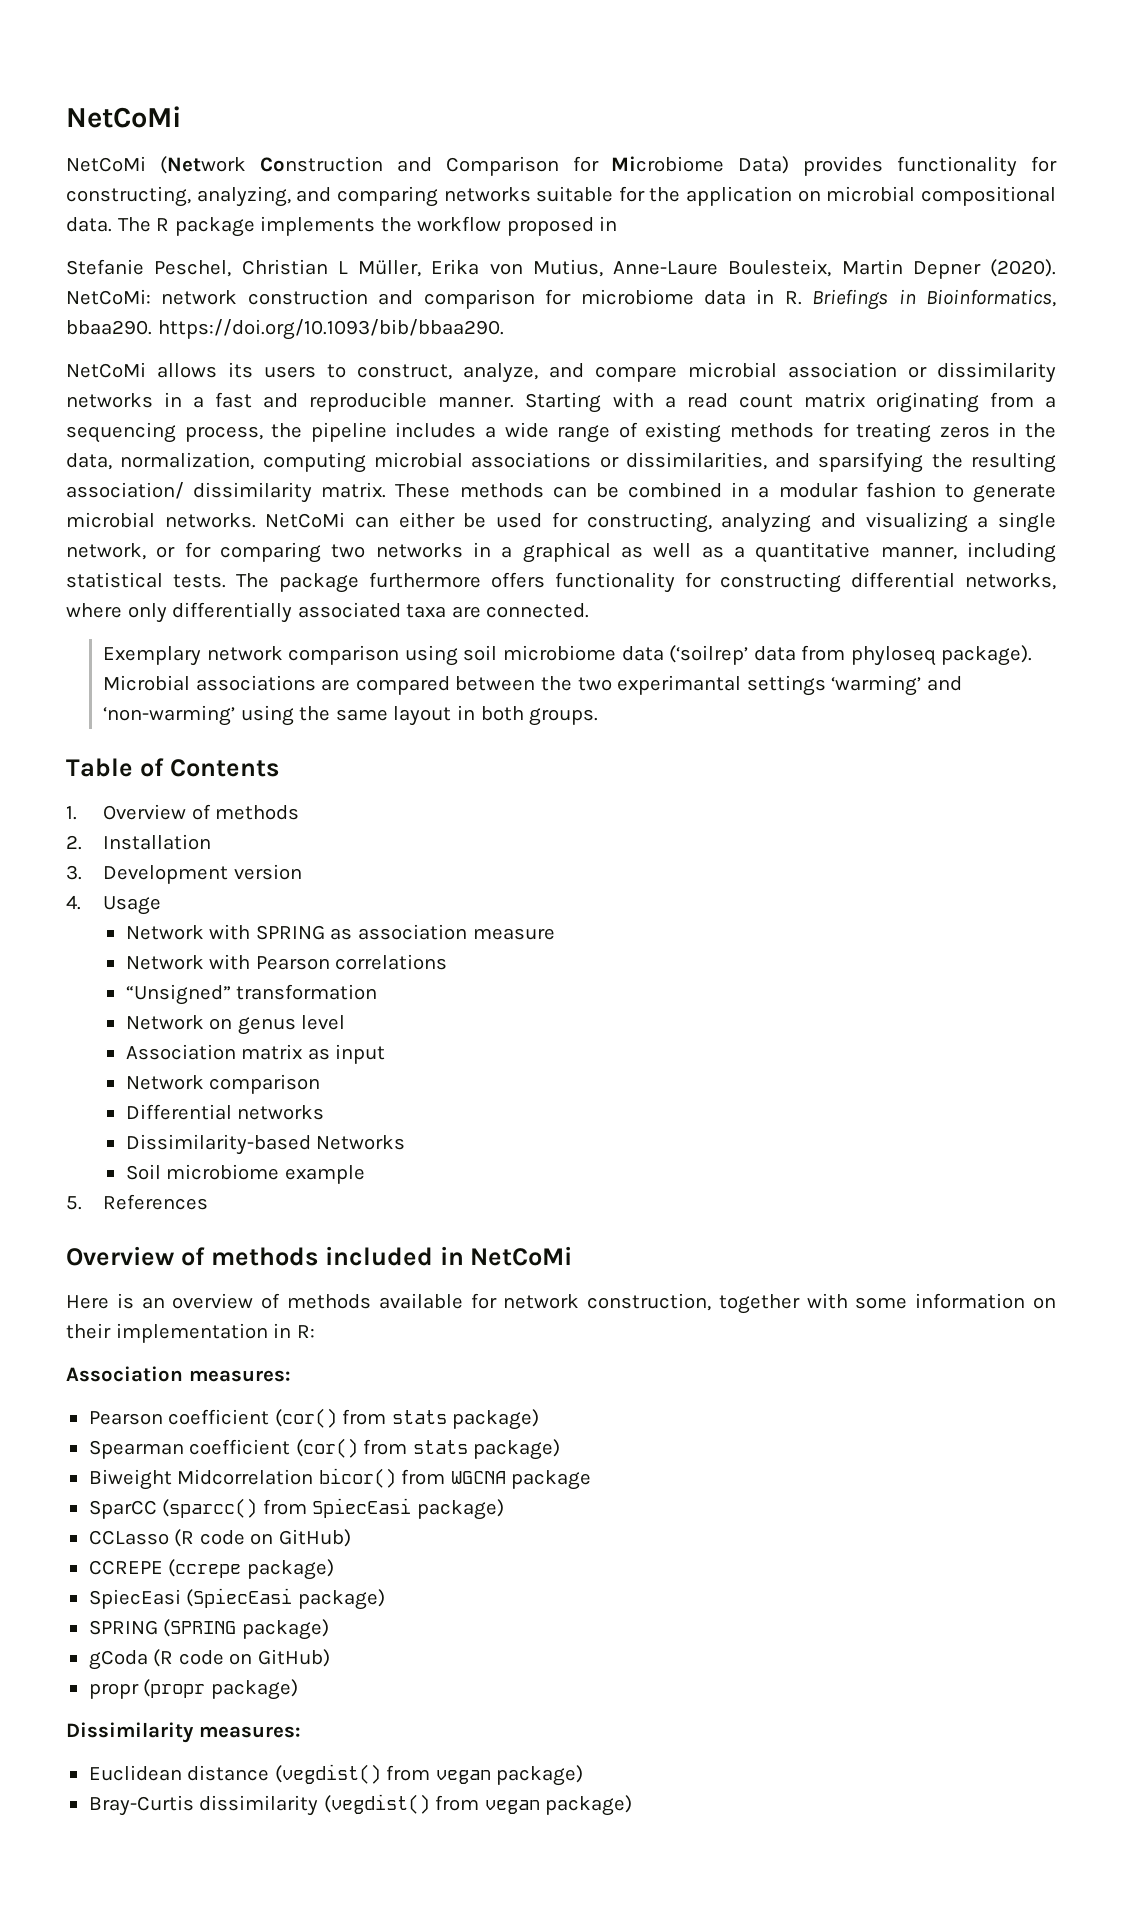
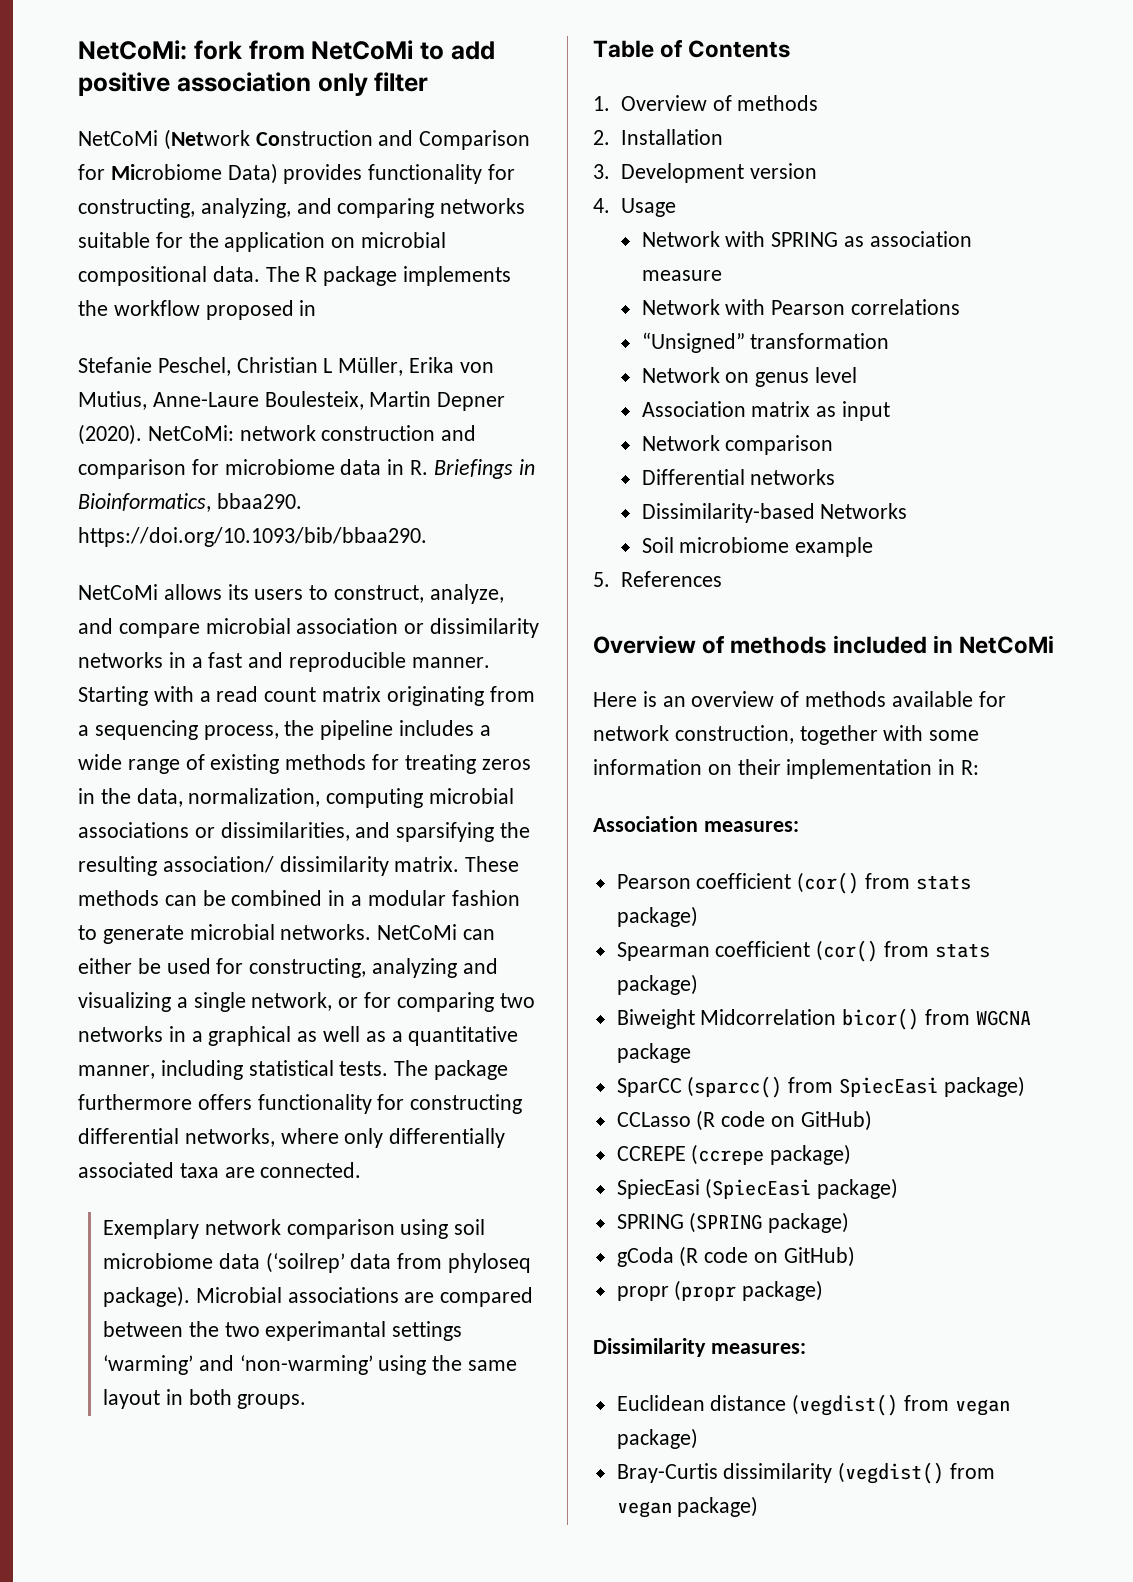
[66,106,182,128] NetCoMi -> [78,40,495,60] [78,72,429,96] NetCoMi: fork from NetCoMi to add positive association only filter

